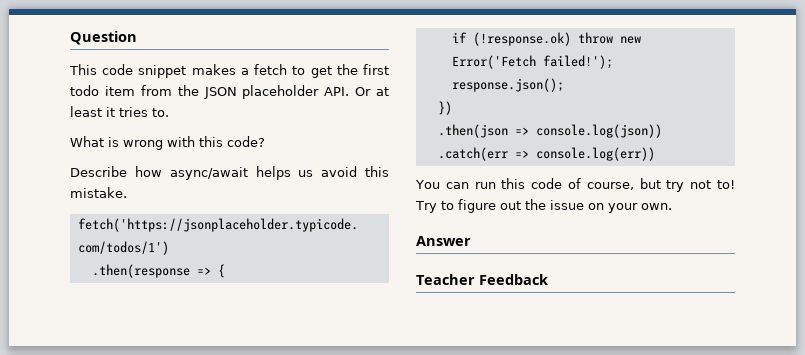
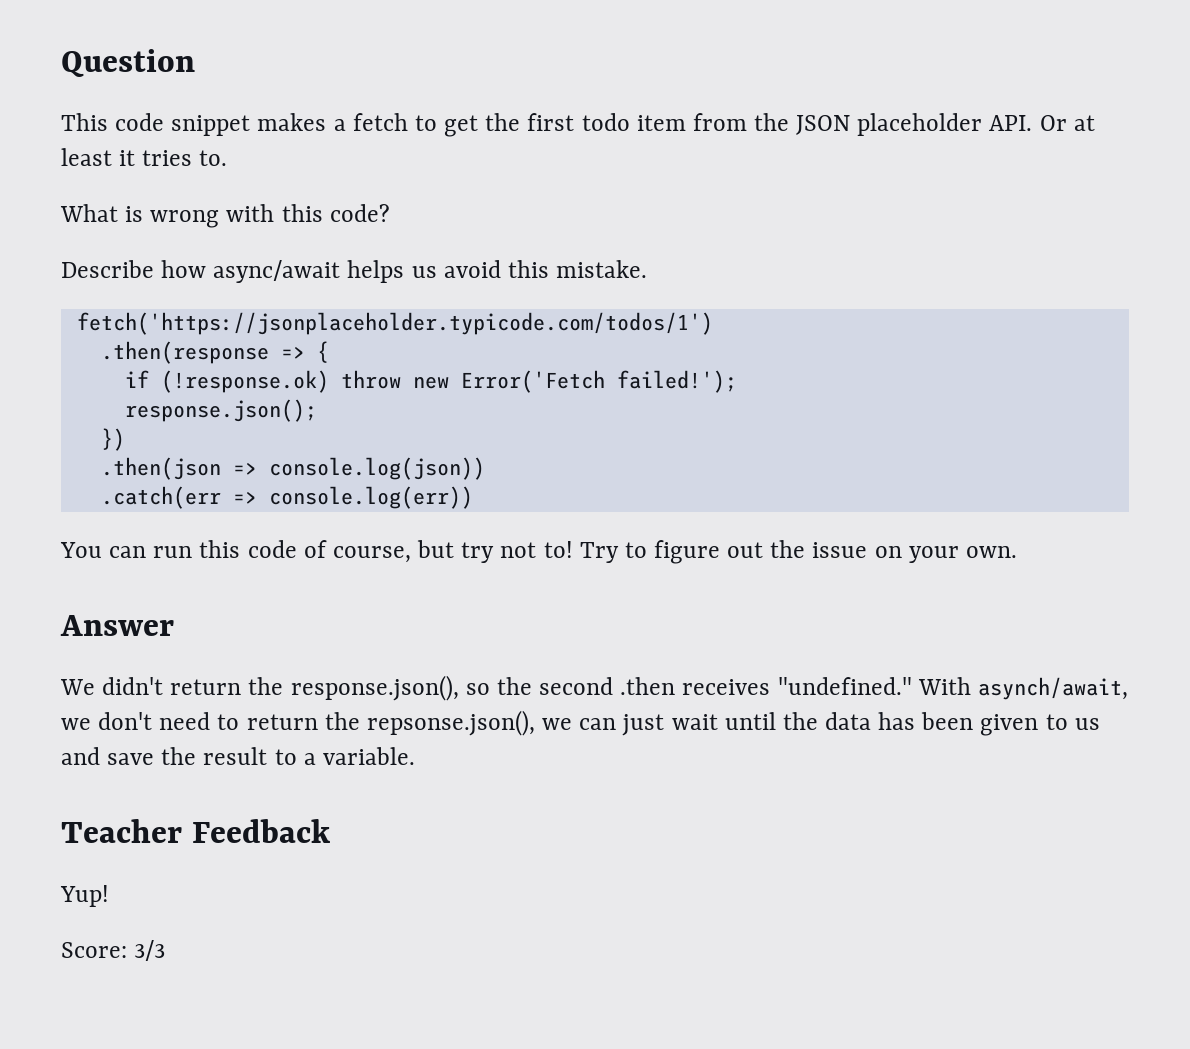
(471, 241) none -> [60,675,1128,701] [61,710,1100,736] [61,747,415,765] // We didn't return the response.json(), so the second .then receives "undefined." With asynch/await, we don't need to return the repsonse.json(), we can just wait until the data has been given to us and save the result to a variable.
(548, 279) none -> [60,885,109,907] [61,940,166,961] // Yup! // Score: 3/3

